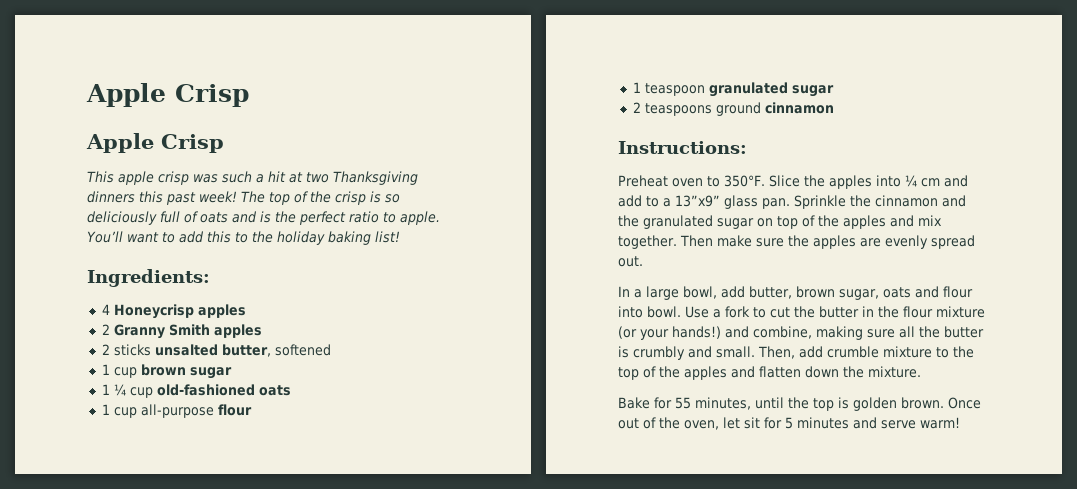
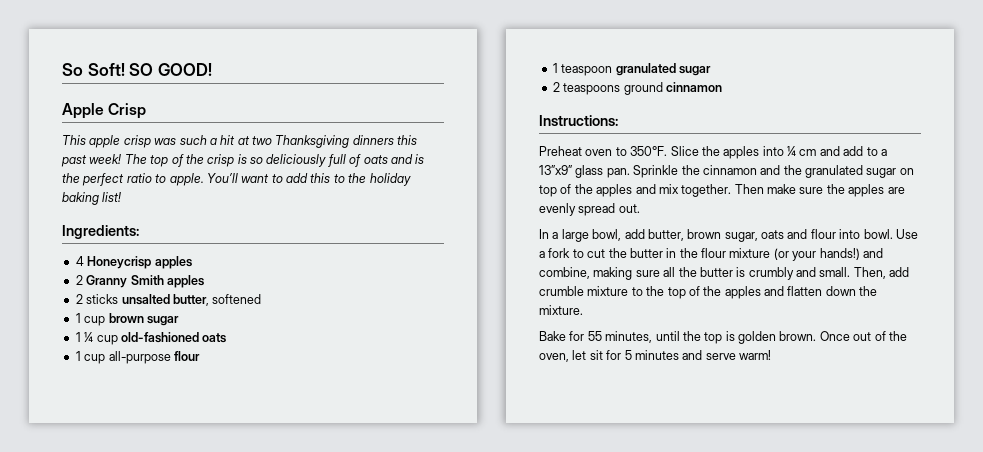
[86,83,249,107] Apple Crisp -> [62,63,212,76] So Soft! SO GOOD!

